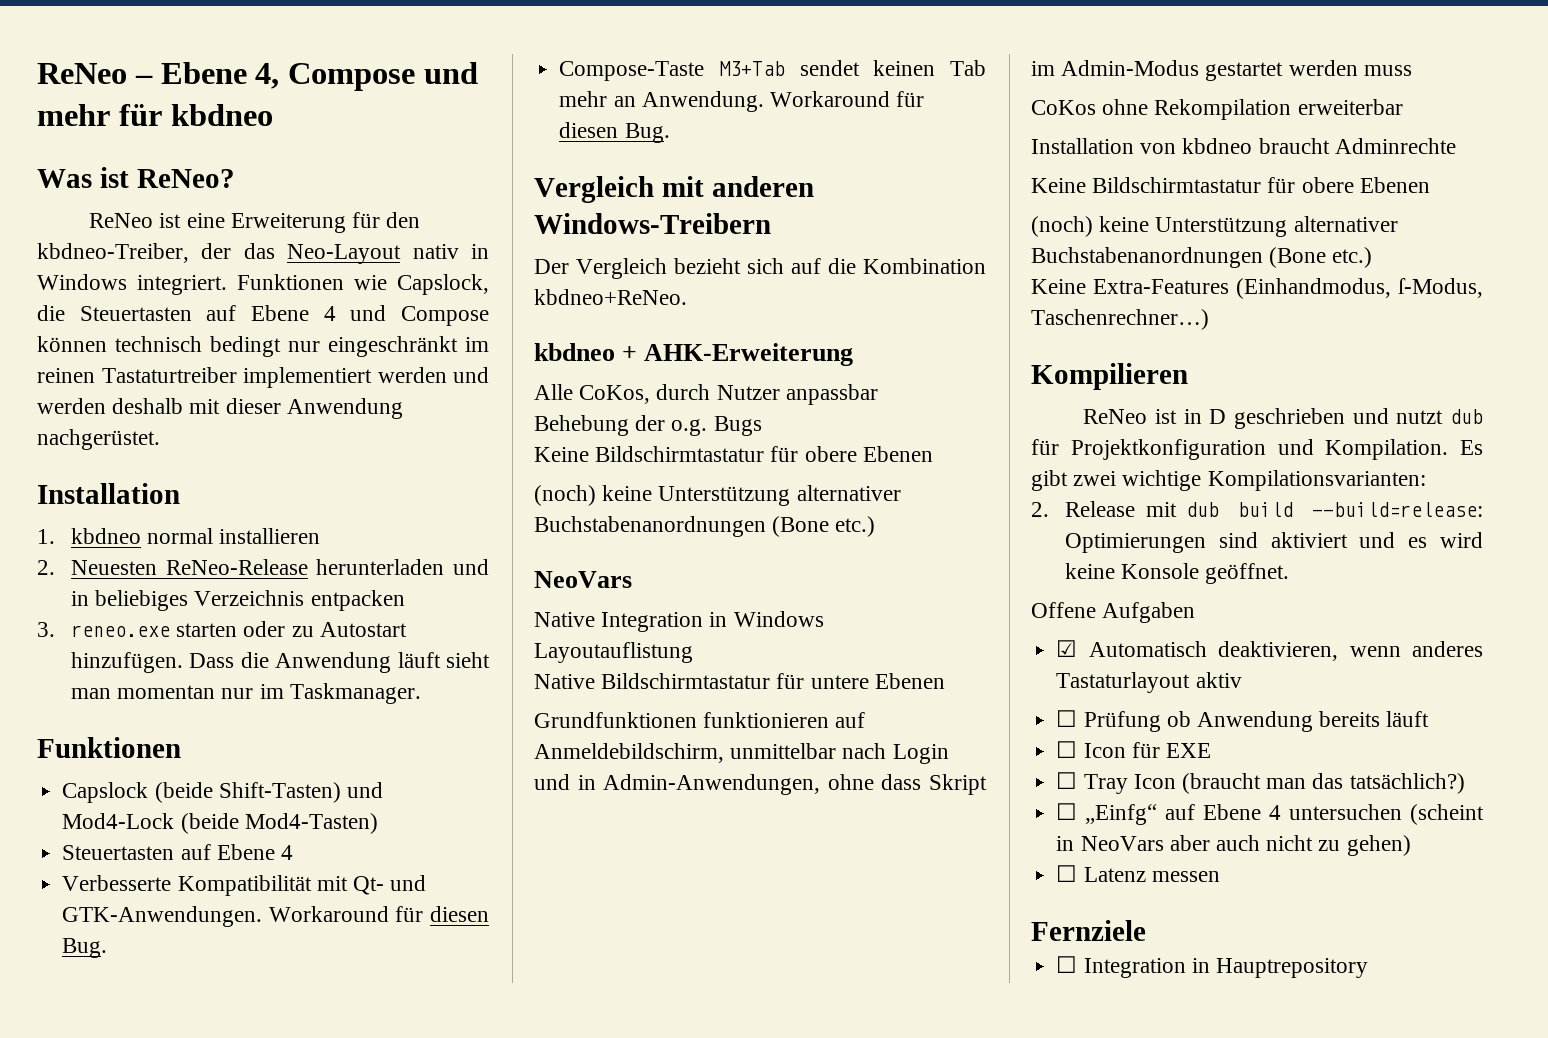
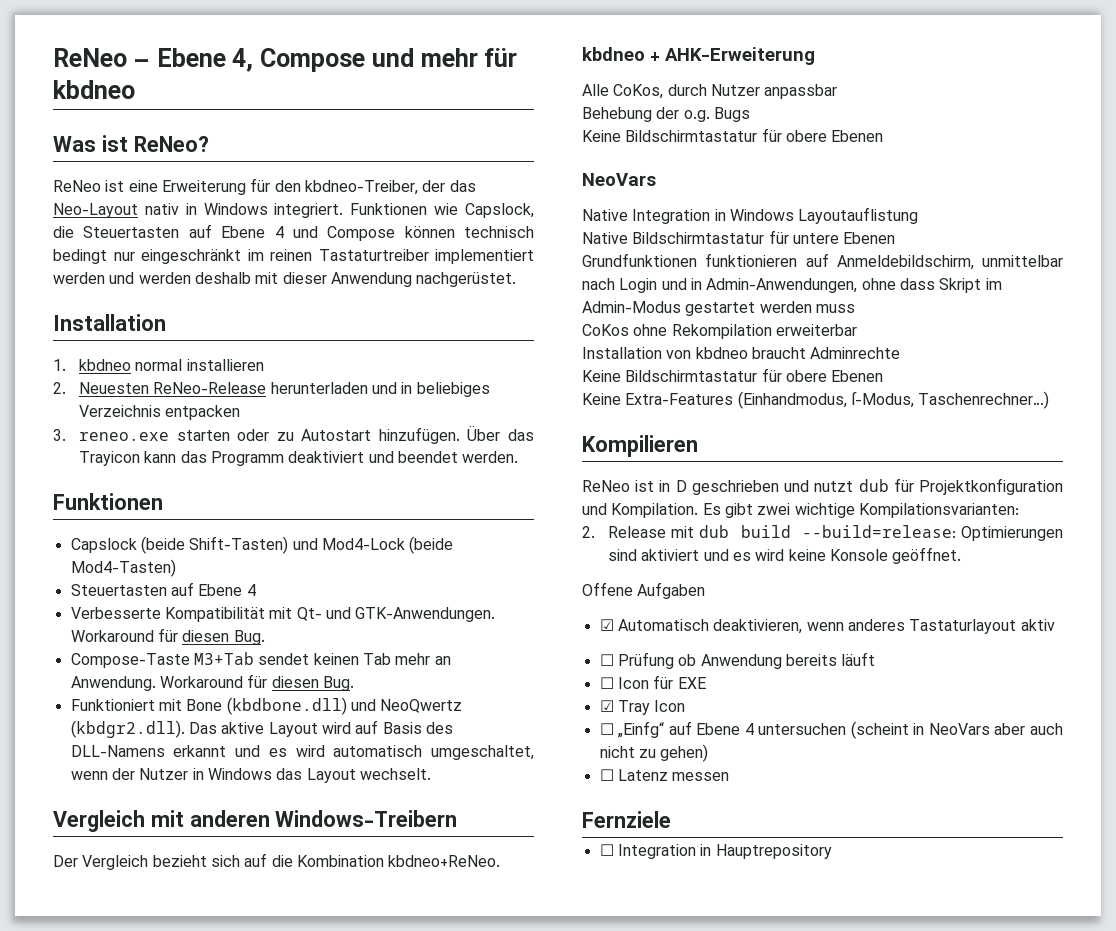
[189,652,491,673] [70,683,421,704] Dass die Anwendung läuft sieht man momentan nur im Taskmanager. -> [467,425,534,441] [79,451,519,466] Über das Trayicon kann das Programm deaktiviert und beendet werden.
(670, 133) none -> [70,697,463,715] [70,720,453,738] [70,745,534,760] [70,768,431,783] // Funktioniert mit Bone (kbdbone.dll) und NeoQwertz (kbdgr2.dll). Das aktive Layout wird auf Basis des DLL-Namens erkannt und es wird automatisch umgeschaltet, wenn der Nutzer in Windows das Layout wechselt.
[534,485,901,506] [534,516,876,537] // (noch) keine Unterstützung alternativer Buchstabenanordnungen (Bone etc.) -> (884, 136) none
[1031,216,1398,237] [1031,247,1373,268] // (noch) keine Unterstützung alternativer Buchstabenanordnungen (Bone etc.) -> (884, 376) none
[1056,772,1078,789] ☐ -> [599,700,614,712] ☑
[1181,773,1465,794] (braucht man das tatsächlich?) -> (686, 706) none

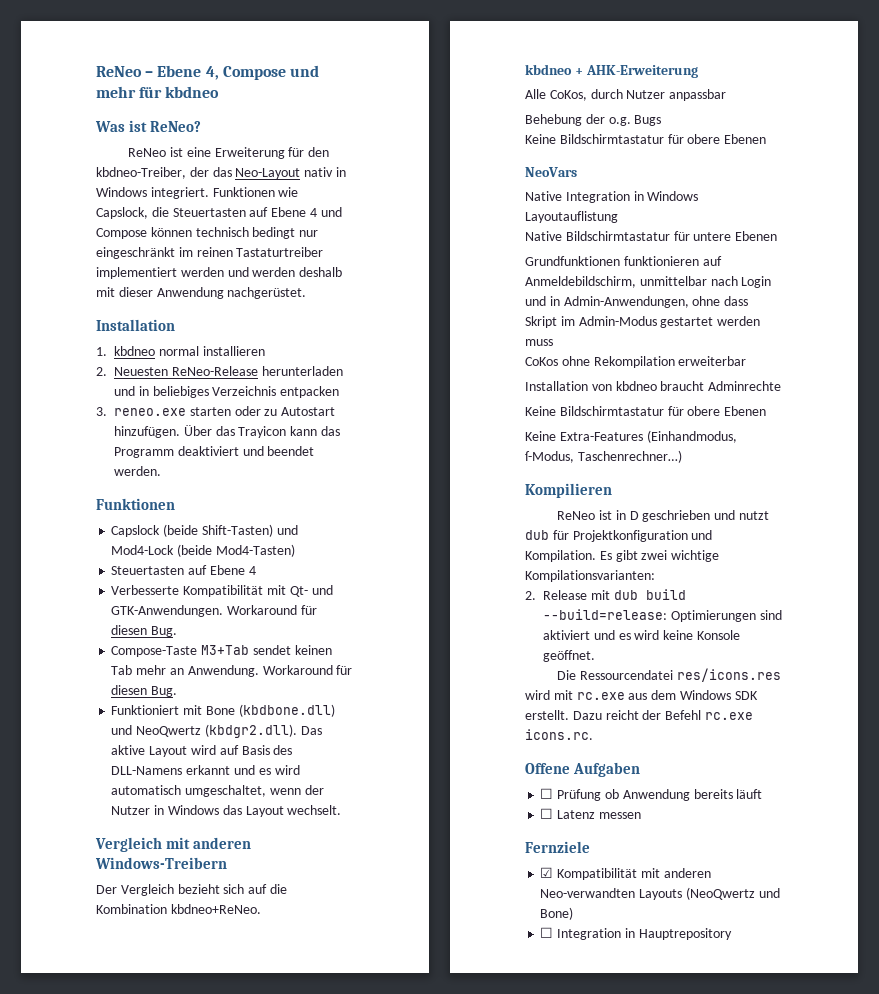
[582,582,706,599] [599,619,1055,634] Offene Aufgaben // ☑ Automatisch deaktivieren, wenn anderes Tastaturlayout aktiv -> [557,668,781,682] [525,690,758,700] [525,710,753,720] [525,729,593,740] [525,762,641,777] Die Ressourcendatei res/icons.res wird mit rc.exe aus dem Windows SDK erstellt. Dazu reicht der Befehl rc.exe icons.rc. // Offene Aufgaben
[617,675,706,689] [599,700,686,715] [599,721,1063,739] [599,744,709,762] [599,769,730,781] [582,811,671,828] Icon für EXE // ☑ Tray Icon // ☐ „Einfg“ auf Ebene 4 untersuchen (scheint in NeoVars aber auch nicht zu gehen) // ☐ Latenz messen // Fernziele -> [557,810,641,819] [525,841,590,853] [540,867,711,880] [540,887,780,900] [540,907,574,920] Latenz messen // Fernziele // ☑ Kompatibilität mit anderen Neo-verwandten Layouts (NeoQwertz und Bone)

